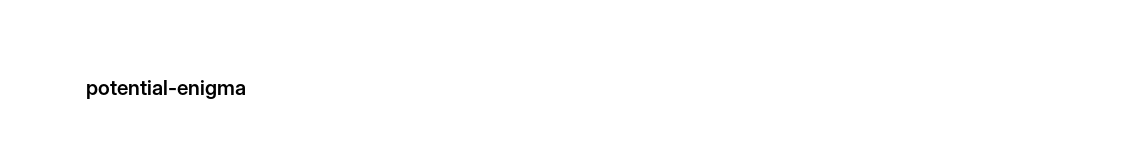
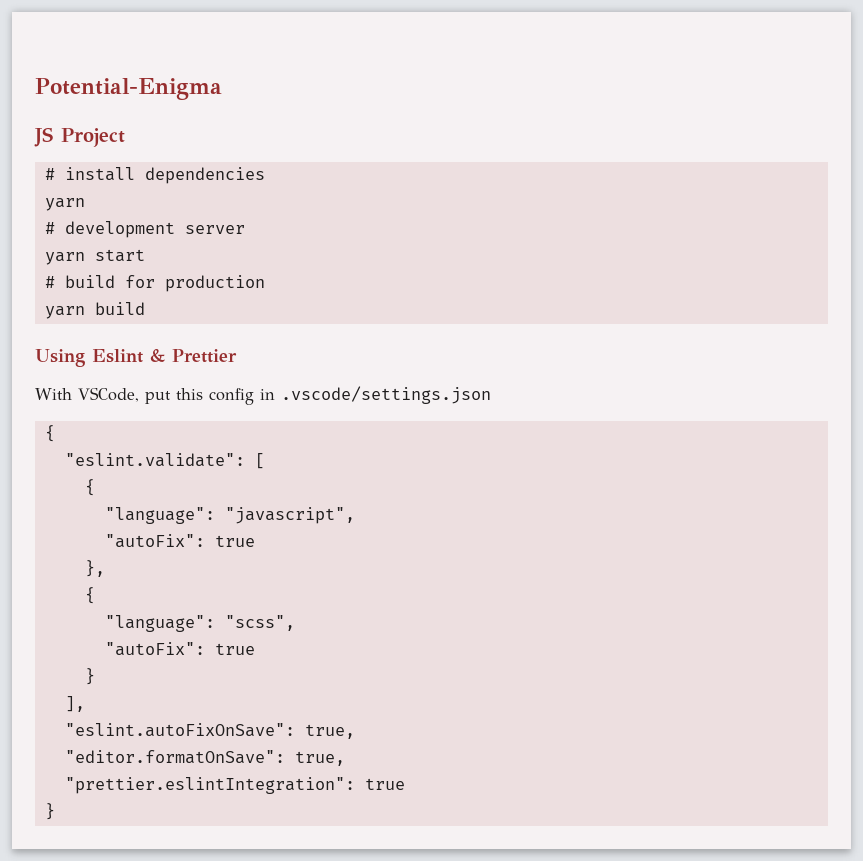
[86,80,246,99] potential-enigma -> [35,78,222,100] [34,127,125,147] [44,167,265,184] [44,198,85,211] [44,221,245,238] [44,249,145,265] [44,275,265,292] [44,302,145,319] [35,349,237,367] [35,386,491,405] [44,425,55,442] [64,453,265,469] [84,479,95,496] [104,507,355,524] [104,534,255,548] [84,560,105,577] [84,587,95,604] [104,615,295,632] [104,642,255,656] [84,668,95,685] [64,696,85,712] [64,723,355,739] [64,750,345,766] [64,777,405,794] [44,803,55,820] Potential-Enigma // JS Project // # install dependencies // yarn // # development server // yarn start // # build for production // yarn build // Using Eslint & Prettier // With VSCode, put this config in .vscode/settings.json // { // "eslint.validate": [ // { // "language": "javascript", // "autoFix": true // }, // { // "language": "scss", // "autoFix": true // } // ], // "eslint.autoFixOnSave": true, // "editor.formatOnSave": true, // "prettier.eslintIntegration": true // }

